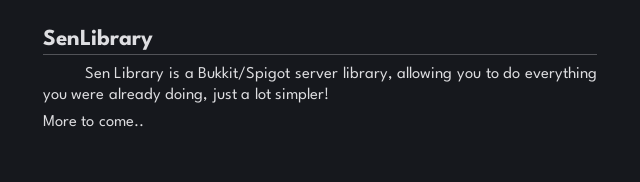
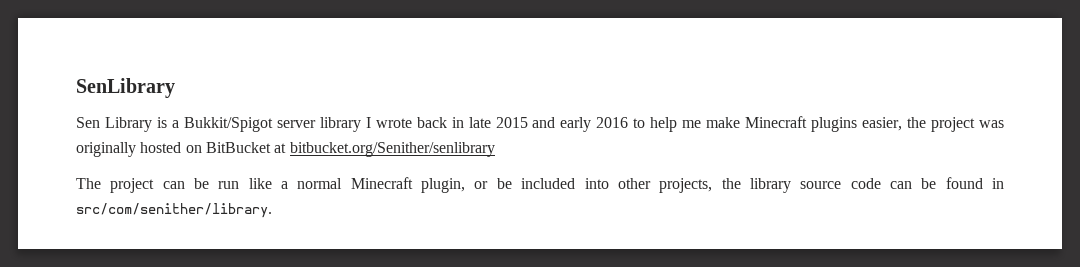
[342,66,597,82] [43,87,330,103] [43,115,144,127] library, allowing you to do everything you were already doing, just a lot simpler! // More to come.. -> [319,116,1005,132] [76,142,495,157] [76,177,1004,193] [76,203,272,218] library I wrote back in late 2015 and early 2016 to help me make Minecraft plugins easier, the project was originally hosted on BitBucket at bitbucket.org/Senither/senlibrary // The project can be run like a normal Minecraft plugin, or be included into other projects, the library source code can be found in src/com/senither/library.

